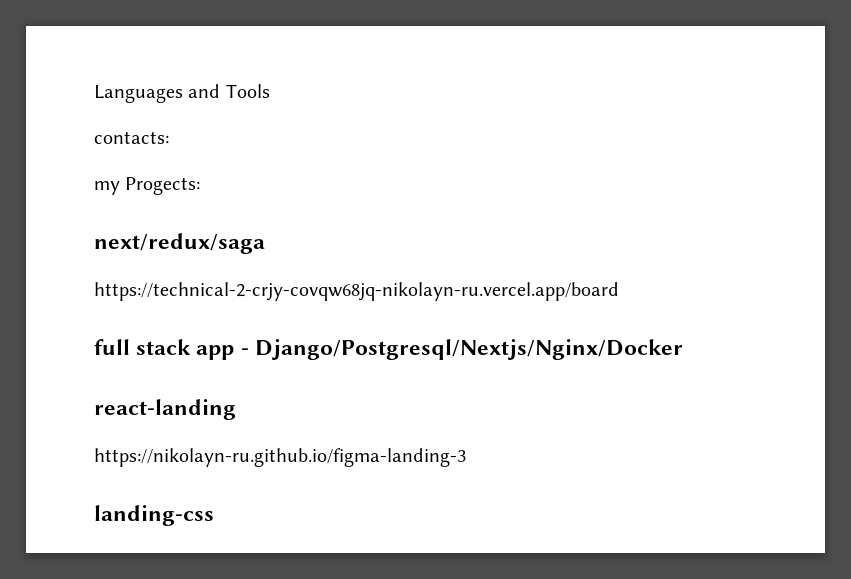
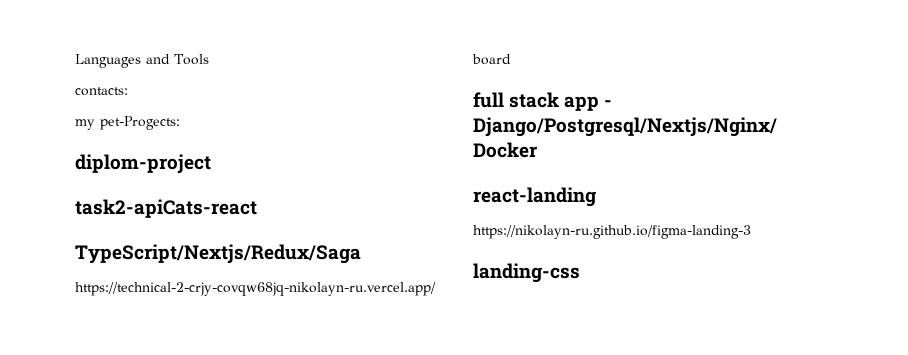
[125,177,201,195] [94,233,265,254] Progects: // next/redux/saga -> [100,116,180,130] [75,154,211,174] [75,199,257,218] [75,244,361,264] pet-Progects: // diplom-project // task2-apiCats-react // TypeScript/Nextjs/Redux/Saga

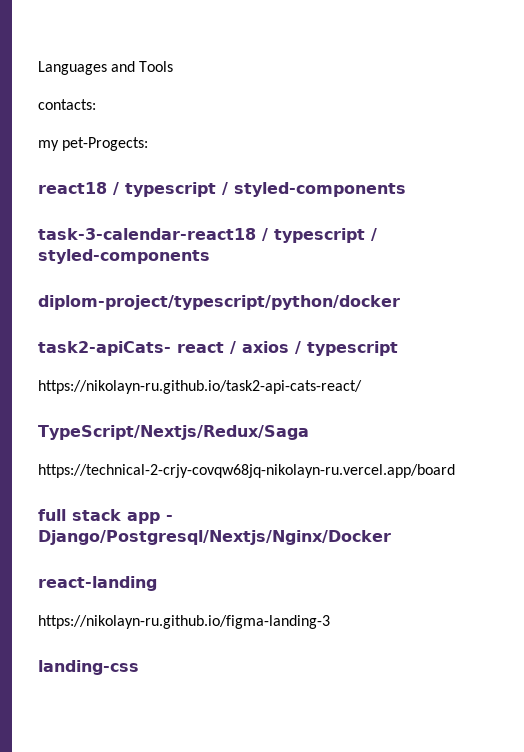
[75,154,211,174] [75,199,257,218] diplom-project // task2-apiCats-react -> [38,182,406,197] [38,228,377,243] [38,249,210,264] [38,295,400,310] [38,341,398,356] [38,380,362,394] react18 / typescript / styled-components // task-3-calendar-react18 / typescript / styled-components // diplom-project/typescript/python/docker // task2-apiCats- react / axios / typescript // https://nikolayn-ru.github.io/task2-api-cats-react/

